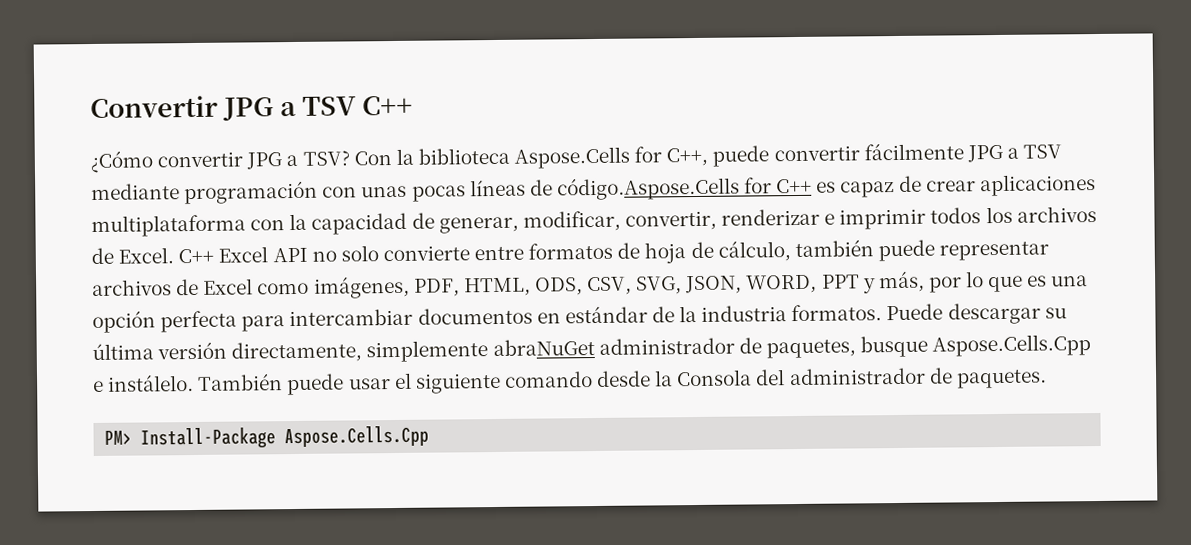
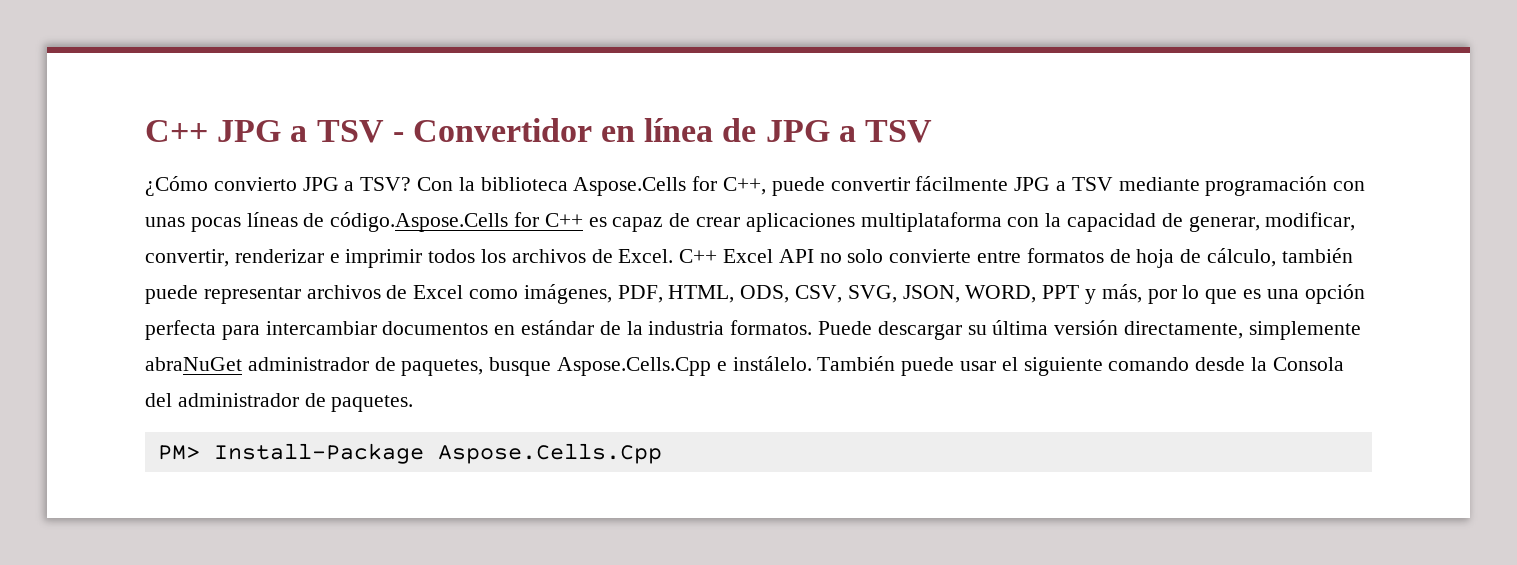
[90,95,414,121] Convertir JPG a TSV C++ -> [145,118,932,143] C++ JPG a TSV - Convertidor en línea de JPG a TSV
[157,151,244,168] convertir -> [213,177,297,191] convierto

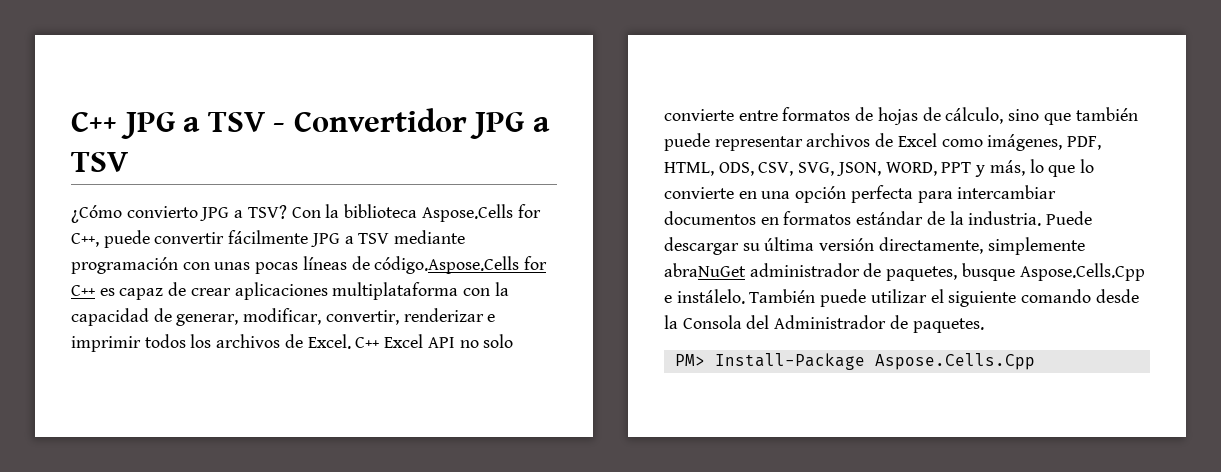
[601,118,757,142] en línea de -> (467, 120) none
[1136,249,1175,268] hoja -> [877,107,918,125] hojas
(1277, 257) none -> [1008,109,1071,125] sino que
[1147,289,1177,304] por -> (1025, 168) none
[1243,289,1262,299] es -> [1079,159,1094,173] [664,187,757,199] lo convierte en
(516, 330) none -> [783,211,852,225] formatos
[648,320,813,335] industria formatos. -> [968,211,1042,226] industria.
[960,361,997,371] usar -> [870,289,927,303] utilizar
[177,393,299,407] administrador -> [774,315,887,329] Administrador

